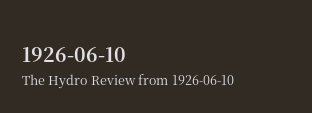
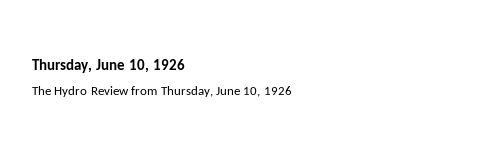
[22,47,126,62] 1926-06-10 -> [32,59,186,73] Thursday, June 10, 1926
[171,75,234,85] 1926-06-10 -> [160,86,292,97] Thursday, June 10, 1926

